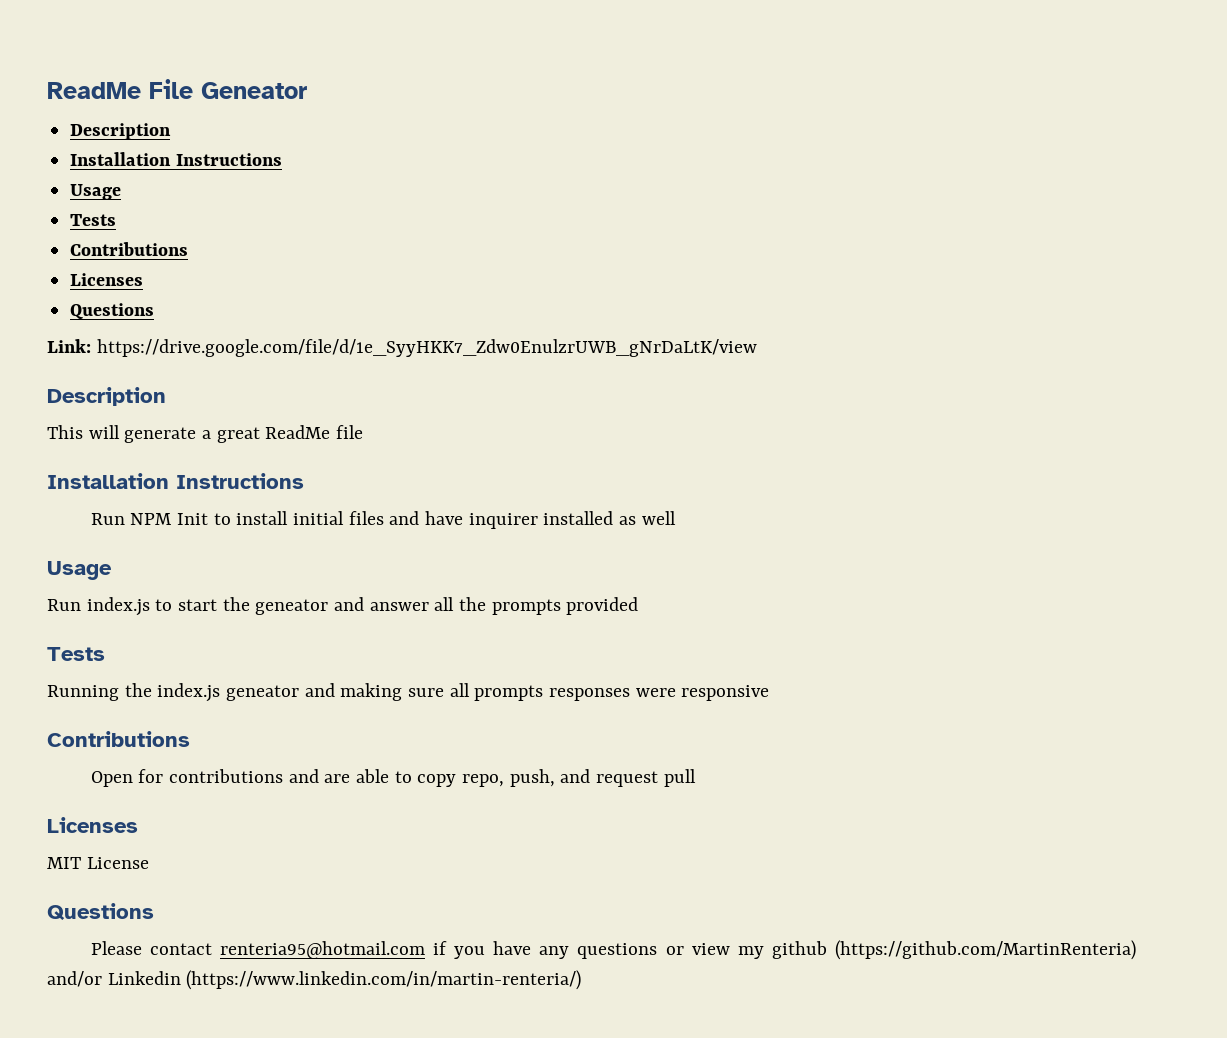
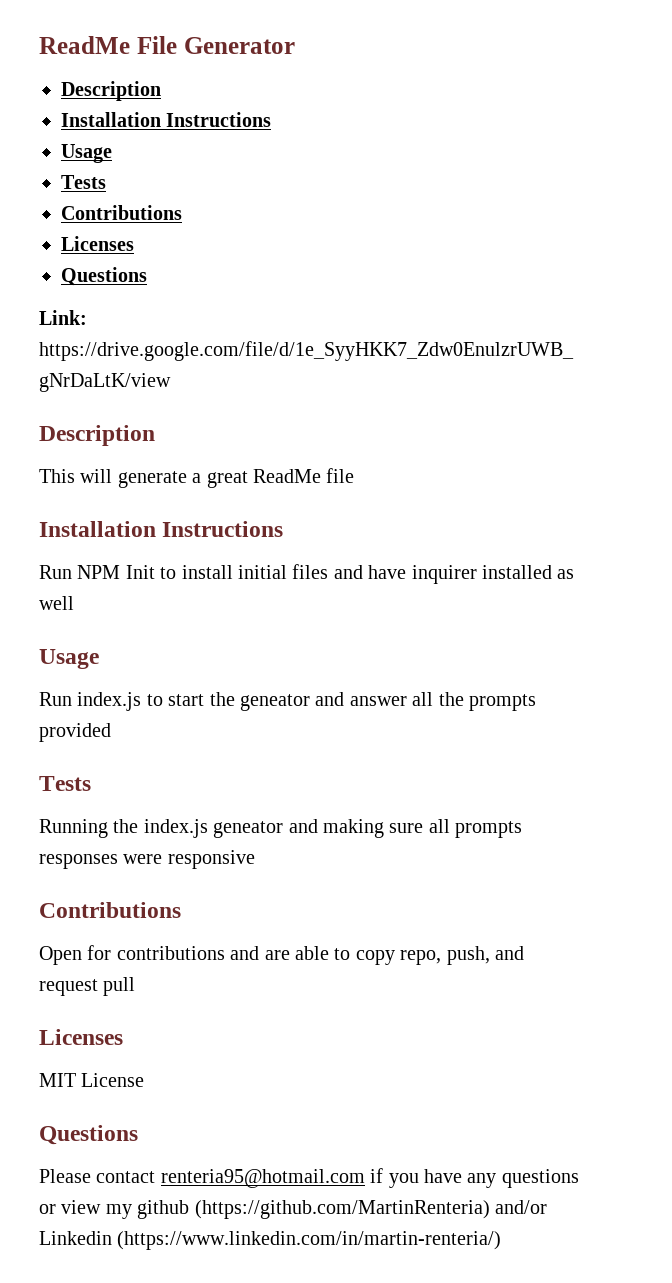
[201,82,307,99] Geneator -> [183,37,295,54] Generator

